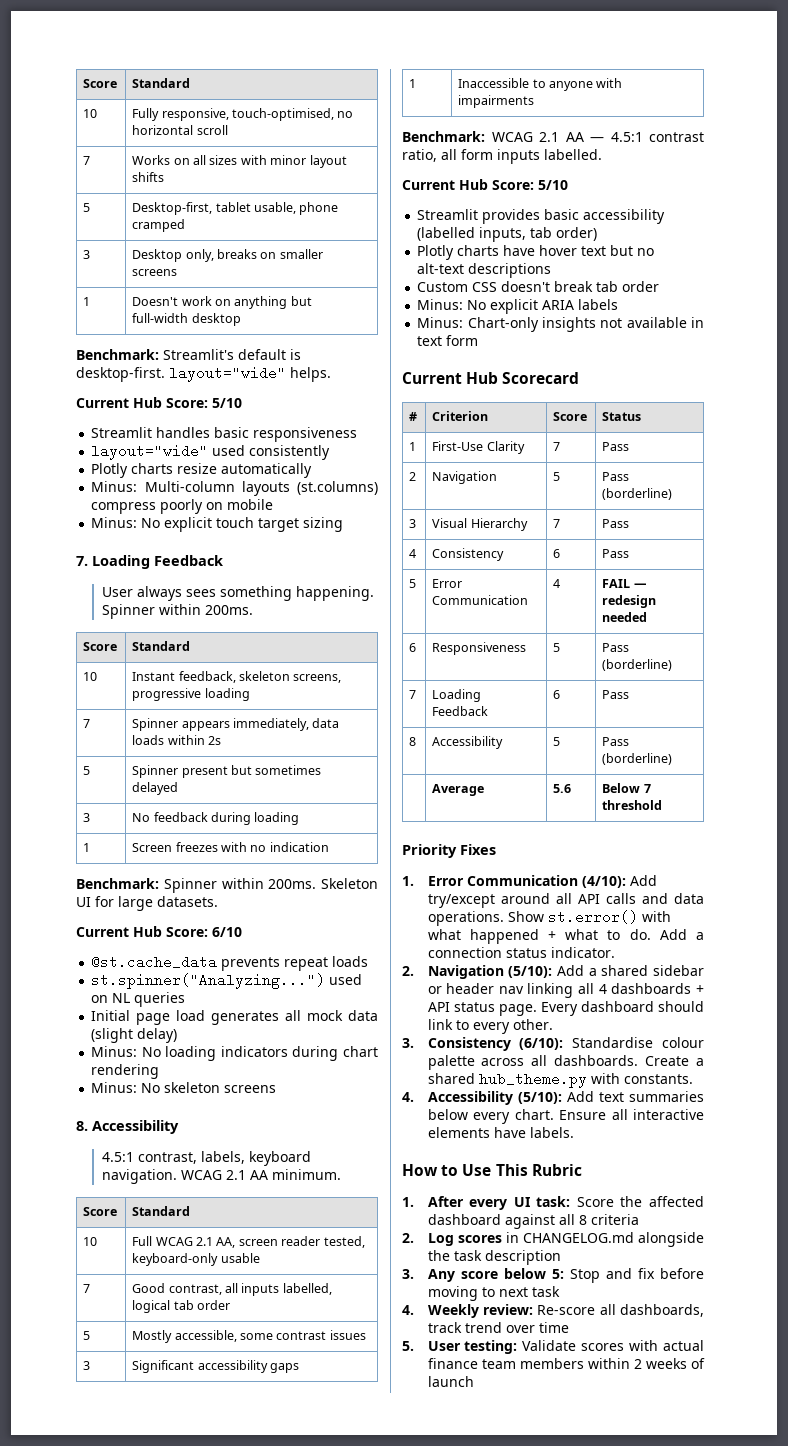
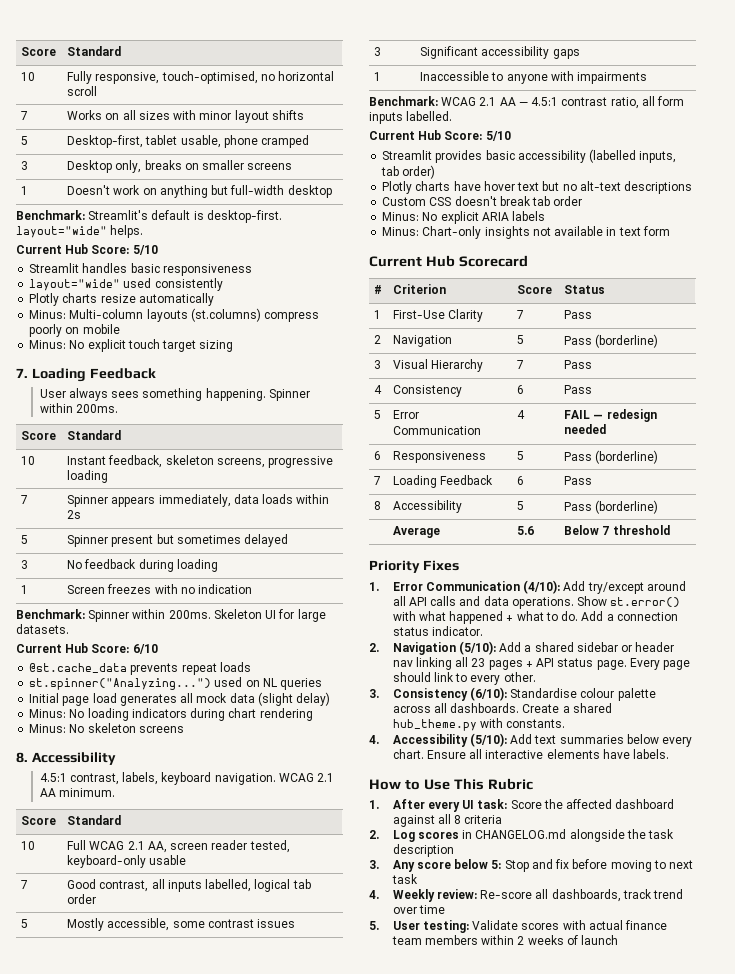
[598,983,692,994] 4 dashboards -> [471,658,523,670] 23 pages
[580,1001,654,1012] dashboard -> [663,660,691,670] page

